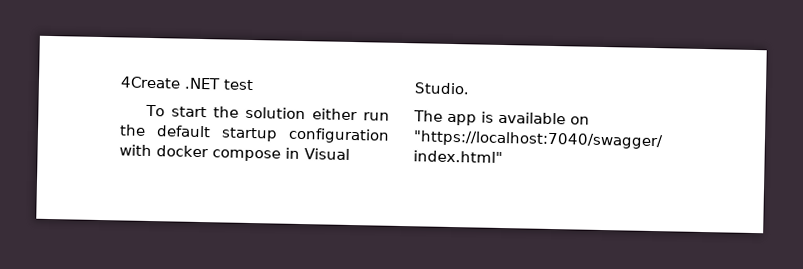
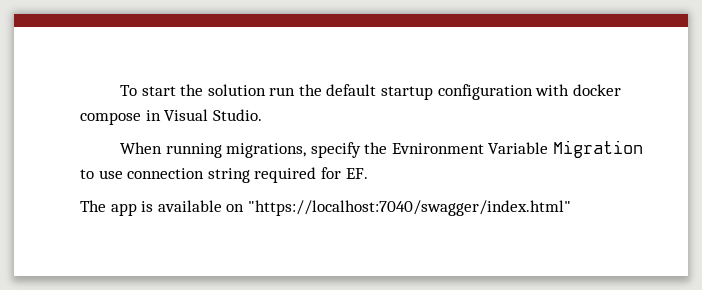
[120,76,254,91] 4Create .NET test // -> (119, 90) none
[311,108,358,121] either -> (266, 90) none
(470, 88) none -> [119,140,644,158] [80,167,368,183] // When running migrations, specify the Evnironment Variable Migration to use connection string required for EF.

